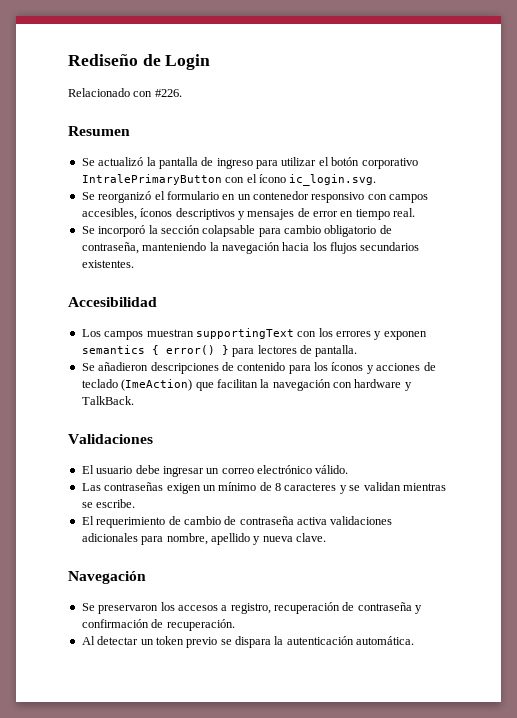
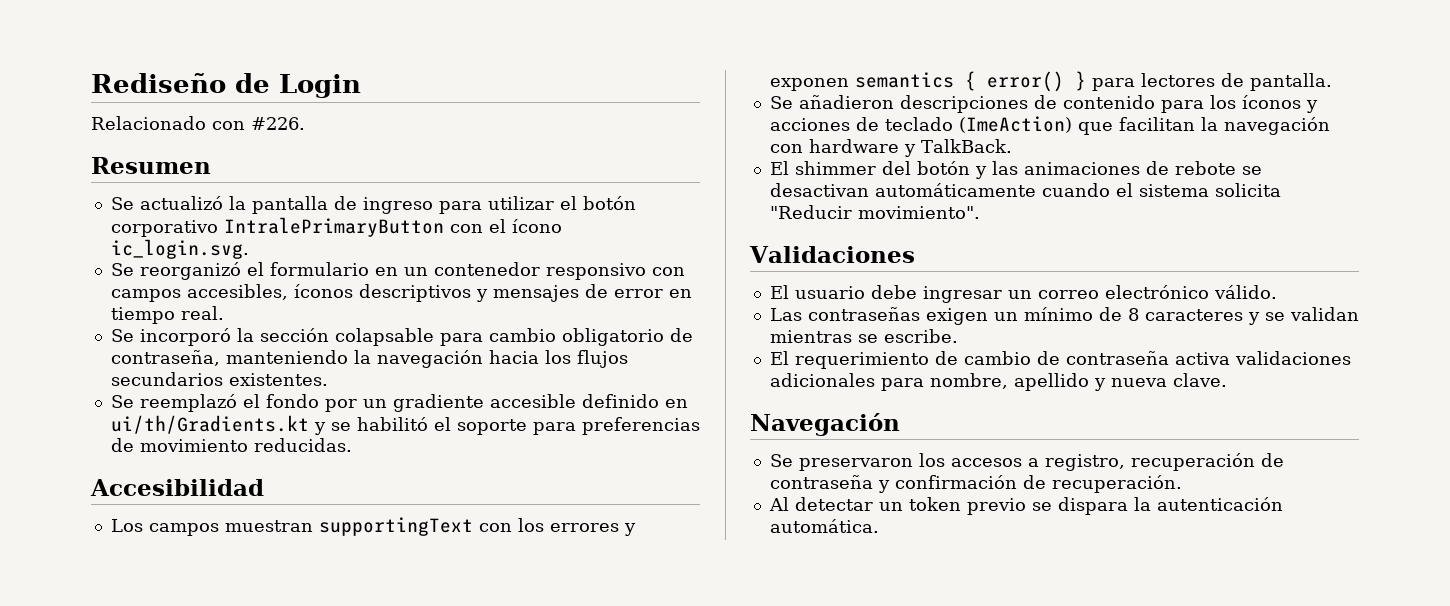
(134, 264) none -> [110,394,688,412] [110,415,700,435] [110,438,352,452] // Se reemplazó el fondo por un gradiente accesible definido en ui/th/Gradients.kt y se habilitó el soporte para preferencias de movimiento reducidas.
(134, 400) none -> [769,161,1262,179] [769,183,1281,197] [769,205,980,219] // El shimmer del botón y las animaciones de rebote se desactivan automáticamente cuando el sistema solicita "Reducir movimiento".

